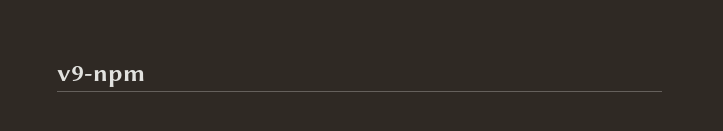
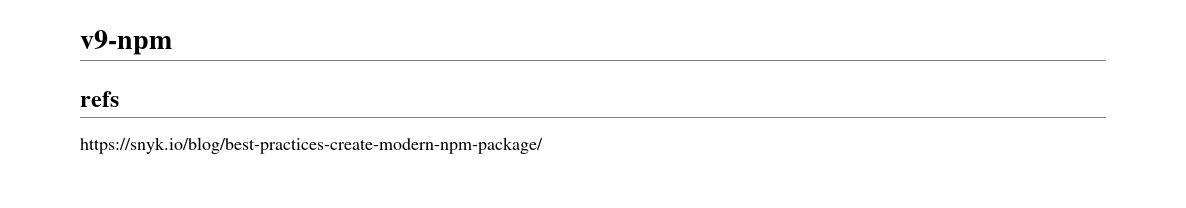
(145, 76) none -> [80,91,119,107] [80,137,543,154] // refs // https://snyk.io/blog/best-practices-create-modern-npm-package/

